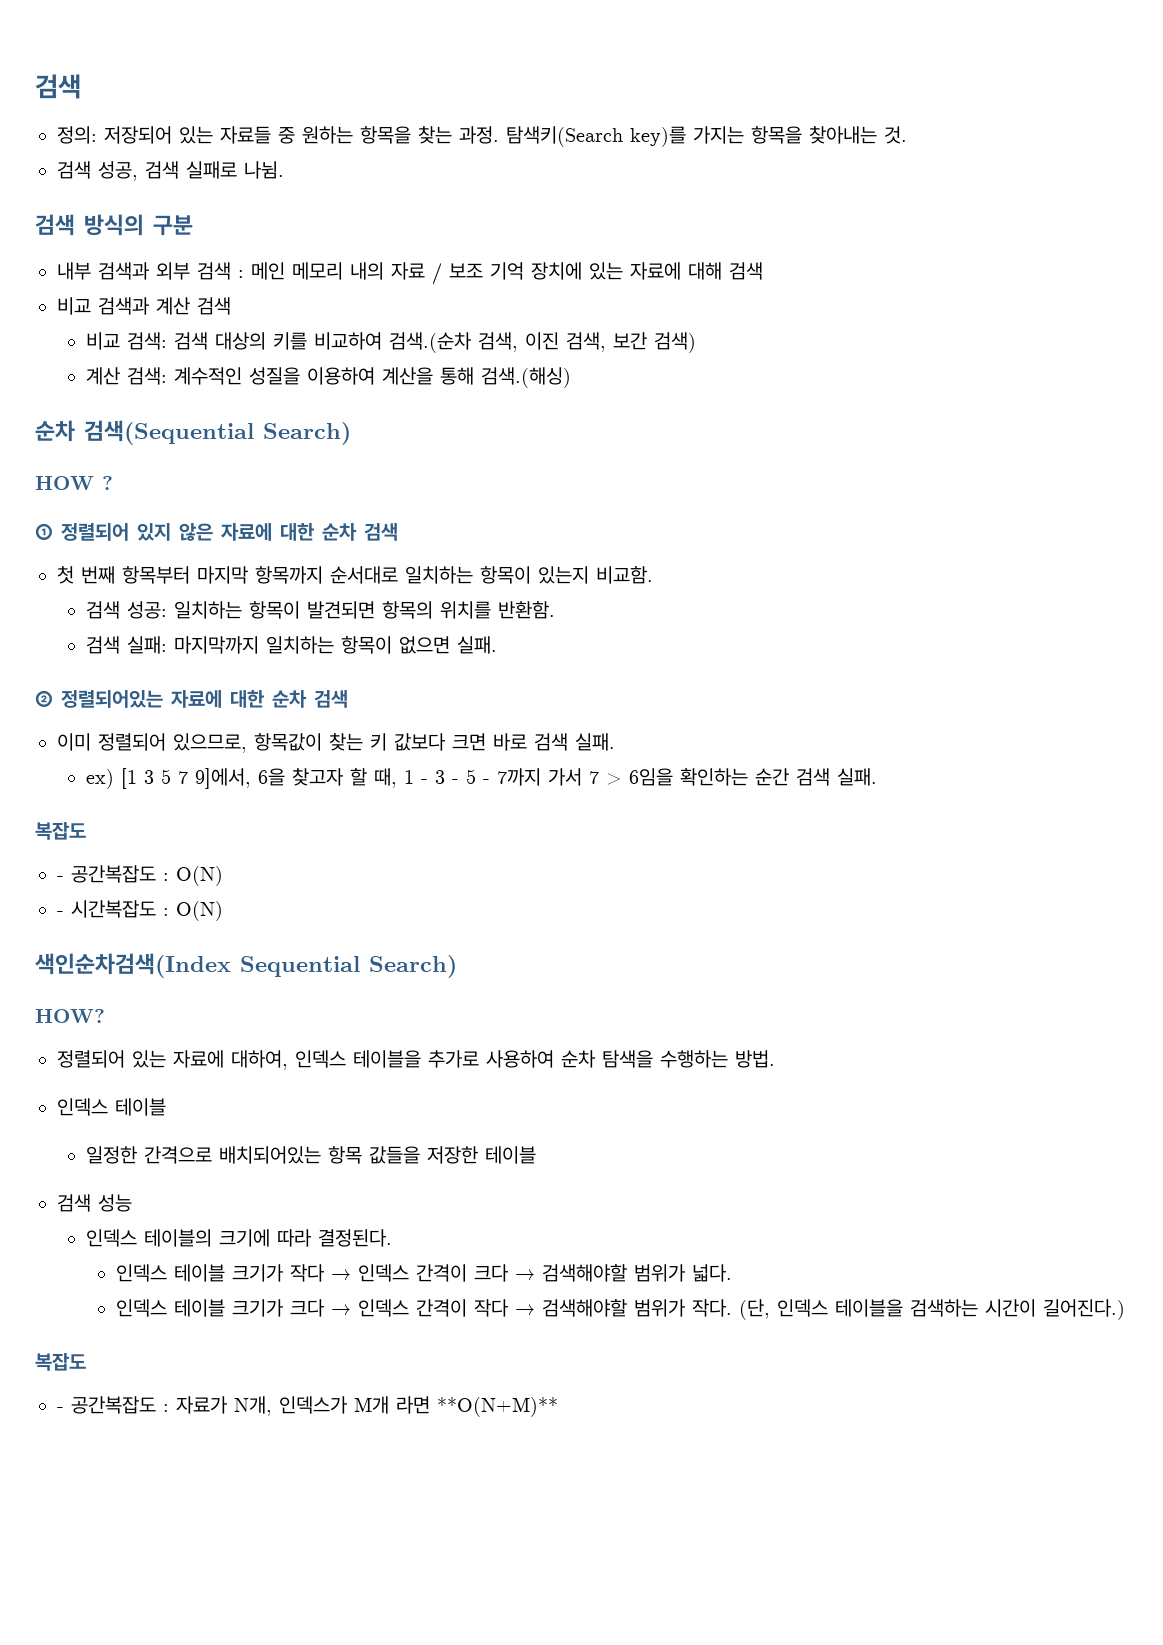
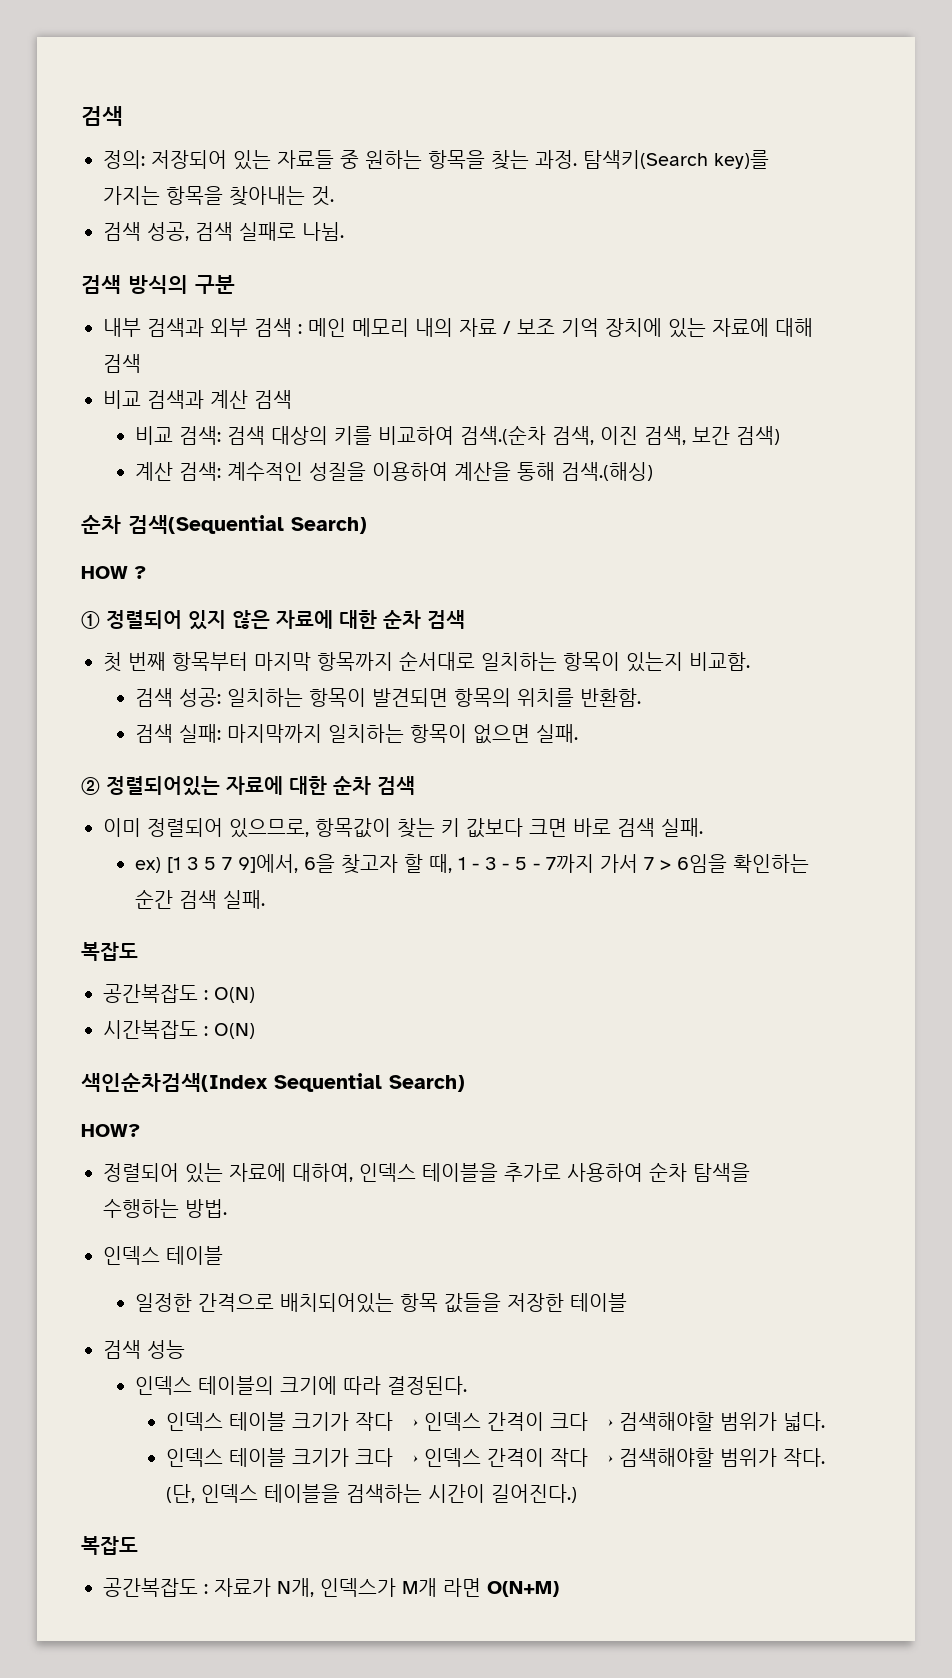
[57,876,64,881] - -> (138, 951) none
[57,911,64,916] - -> (255, 995) none
[57,1407,64,1412] - -> (138, 1545) none
[437,1397,558,1417] **O(N+M)** -> [487,1581,559,1597] O(N+M)

